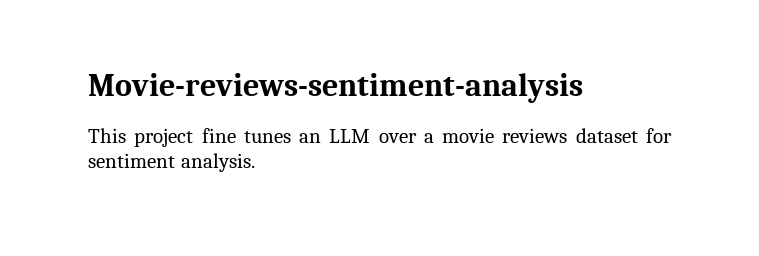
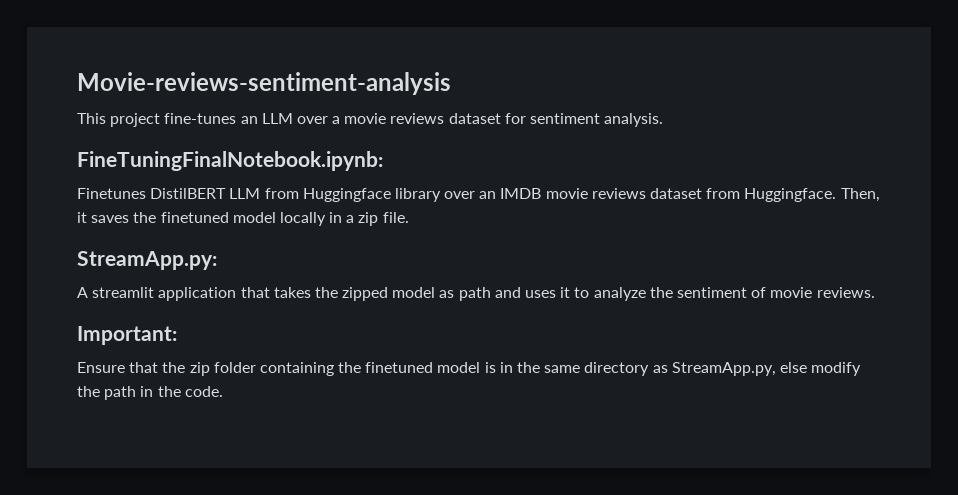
[201,128,291,143] fine tunes -> [164,113,237,124] fine-tunes
(255, 162) none -> [77,151,383,171] [77,188,880,202] [77,212,409,226] [77,251,217,270] [77,287,875,301] [77,326,177,345] [77,362,862,376] [77,386,223,400] // FineTuningFinalNotebook.ipynb: // Finetunes DistilBERT LLM from Huggingface library over an IMDB movie reviews dataset from Huggingface. Then, it saves the finetuned model locally in a zip file. // StreamApp.py: // A streamlit application that takes the zipped model as path and uses it to analyze the sentiment of movie reviews. // Important: // Ensure that the zip folder containing the finetuned model is in the same directory as StreamApp.py, else modify the path in the code.

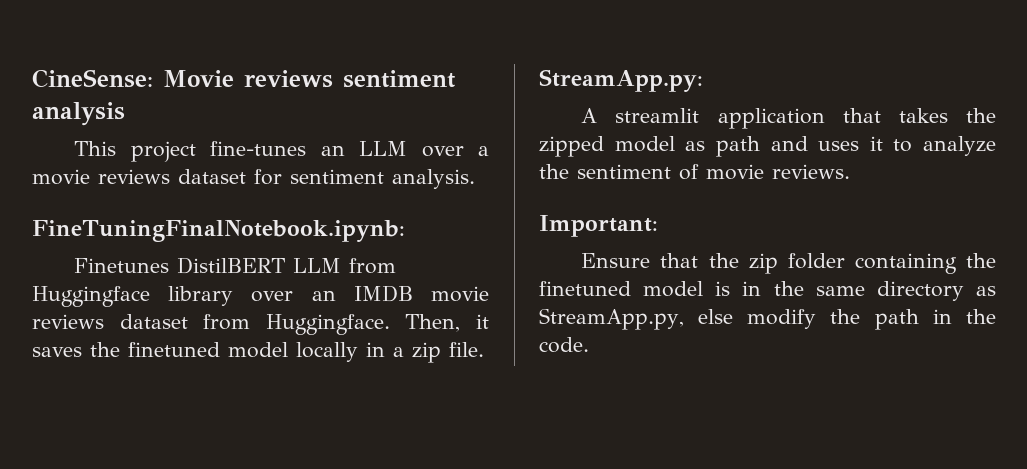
[77,72,451,95] Movie-reviews-sentiment-analysis -> [32,69,456,88] [32,102,125,126] CineSense: Movie reviews sentiment analysis

